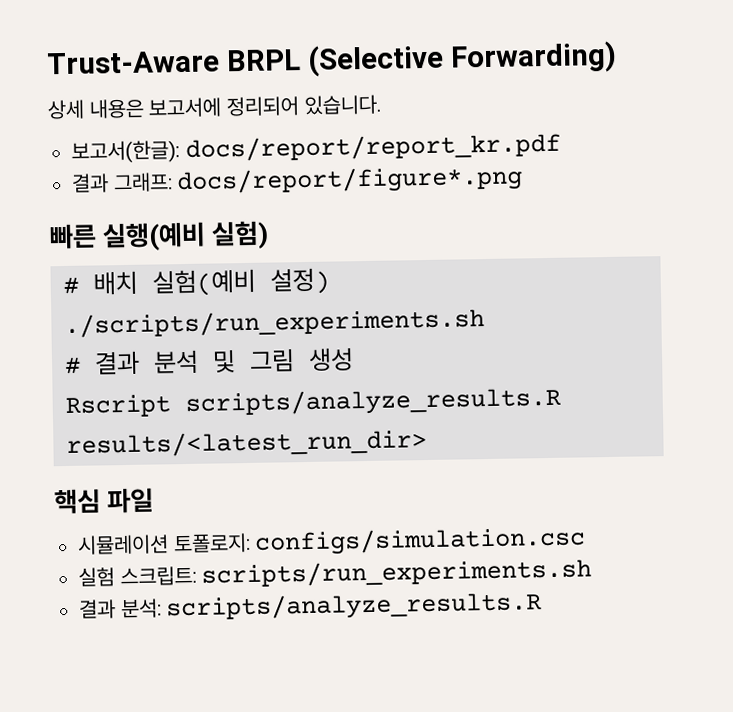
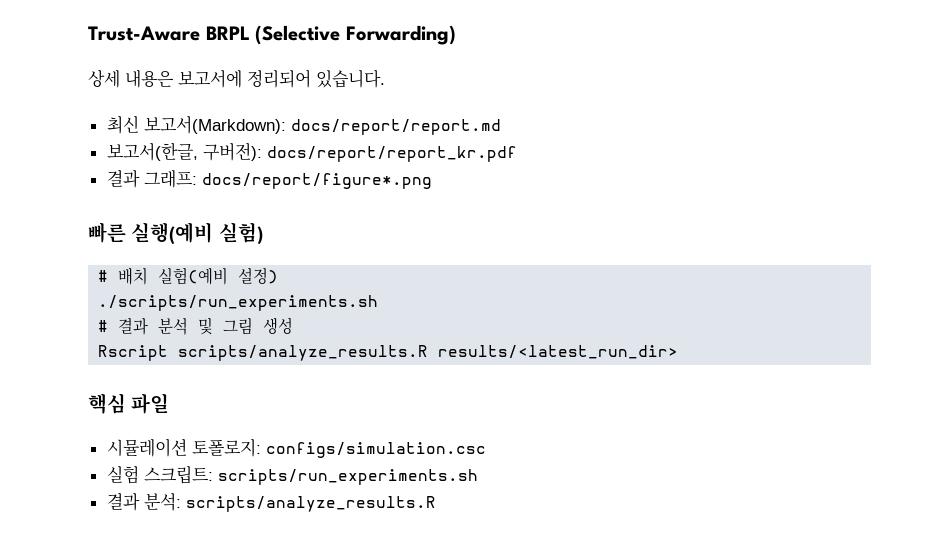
[71,140,181,164] 보고서(한글): -> [106,115,501,135] [106,142,262,161] 최신 보고서(Markdown): docs/report/report.md // 보고서(한글, 구버전):

